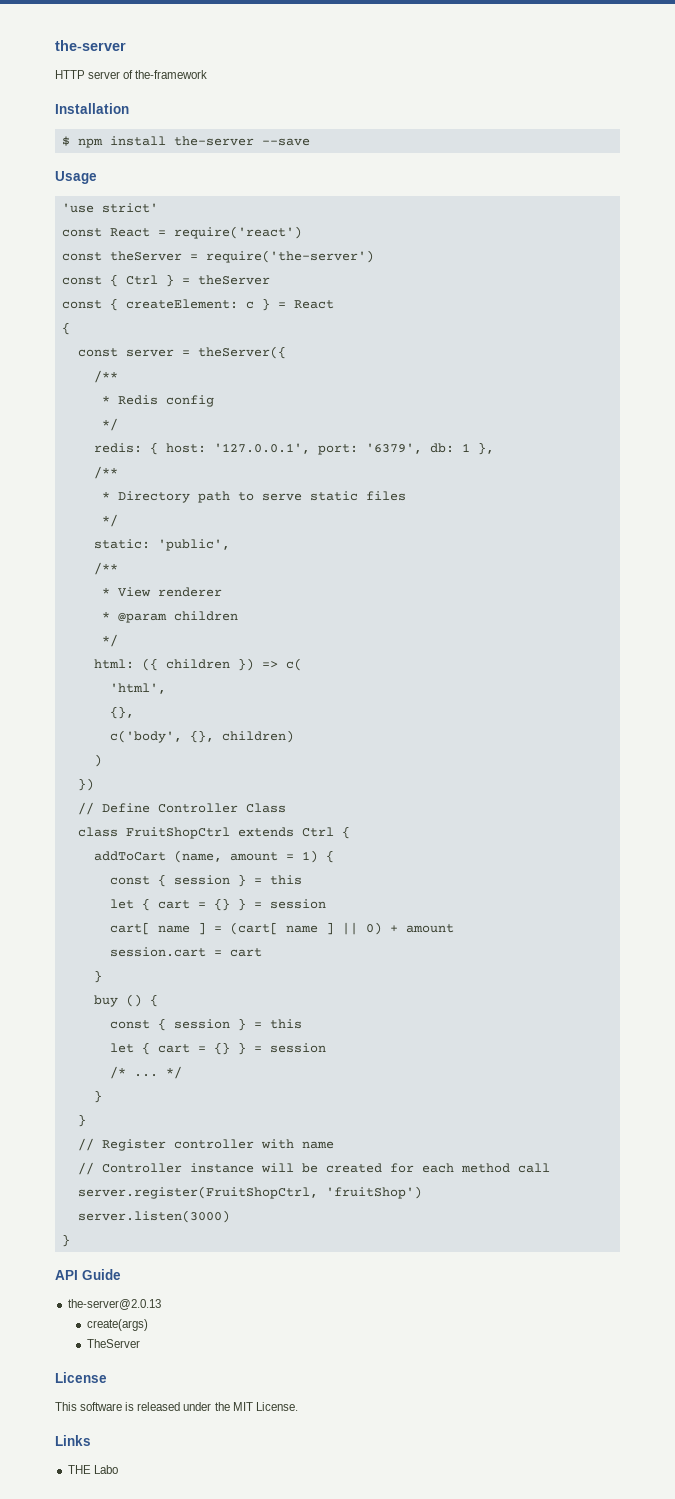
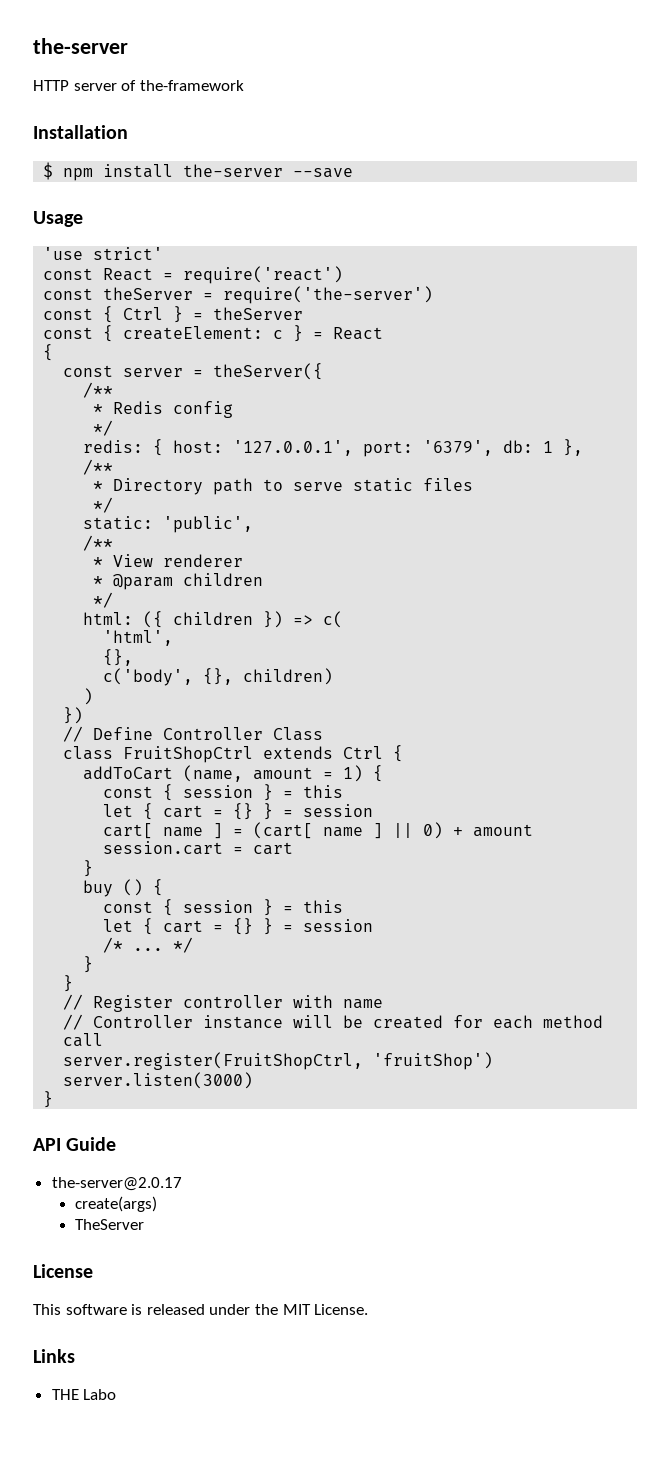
[67,1299,161,1310] the-server@2.0.13 -> [51,1177,182,1191] the-server@2.0.17

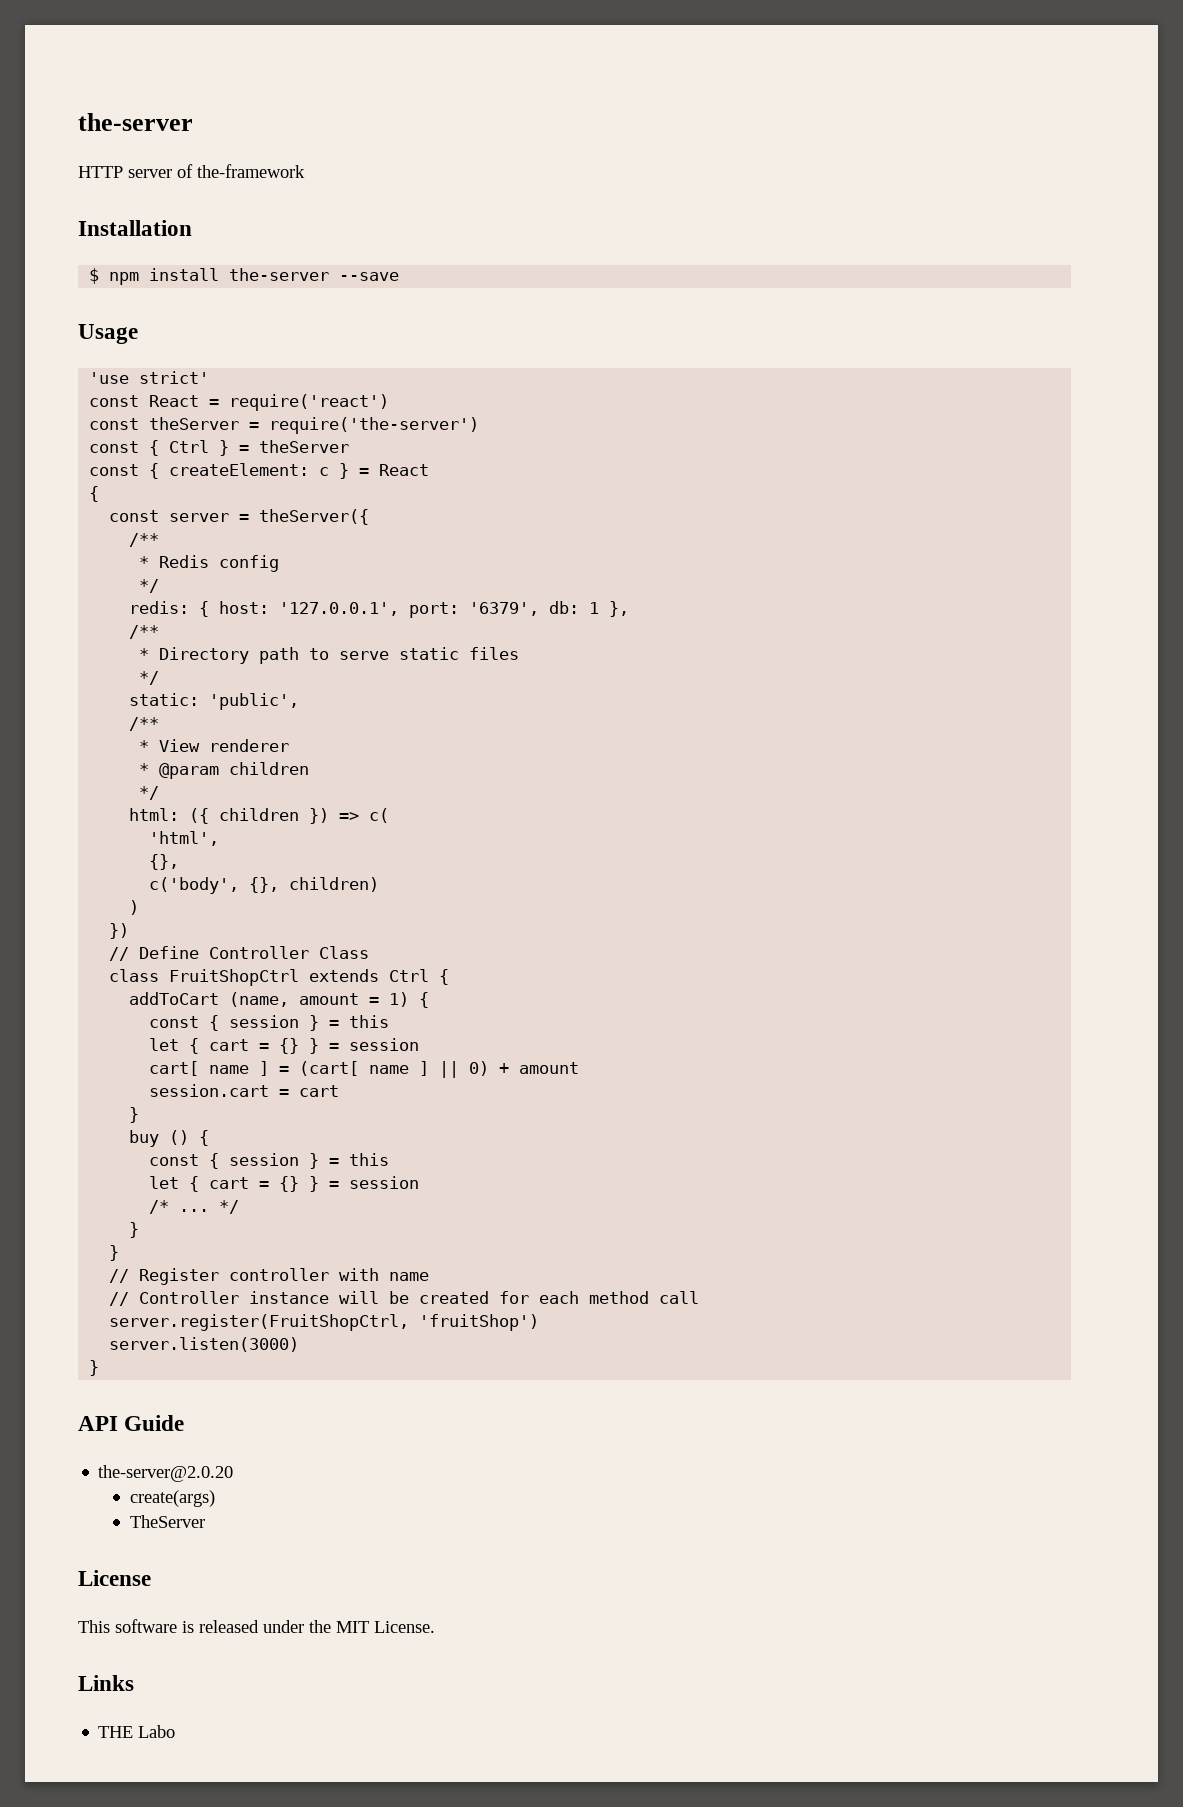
[51,1177,182,1191] the-server@2.0.17 -> [98,1465,234,1482] the-server@2.0.20

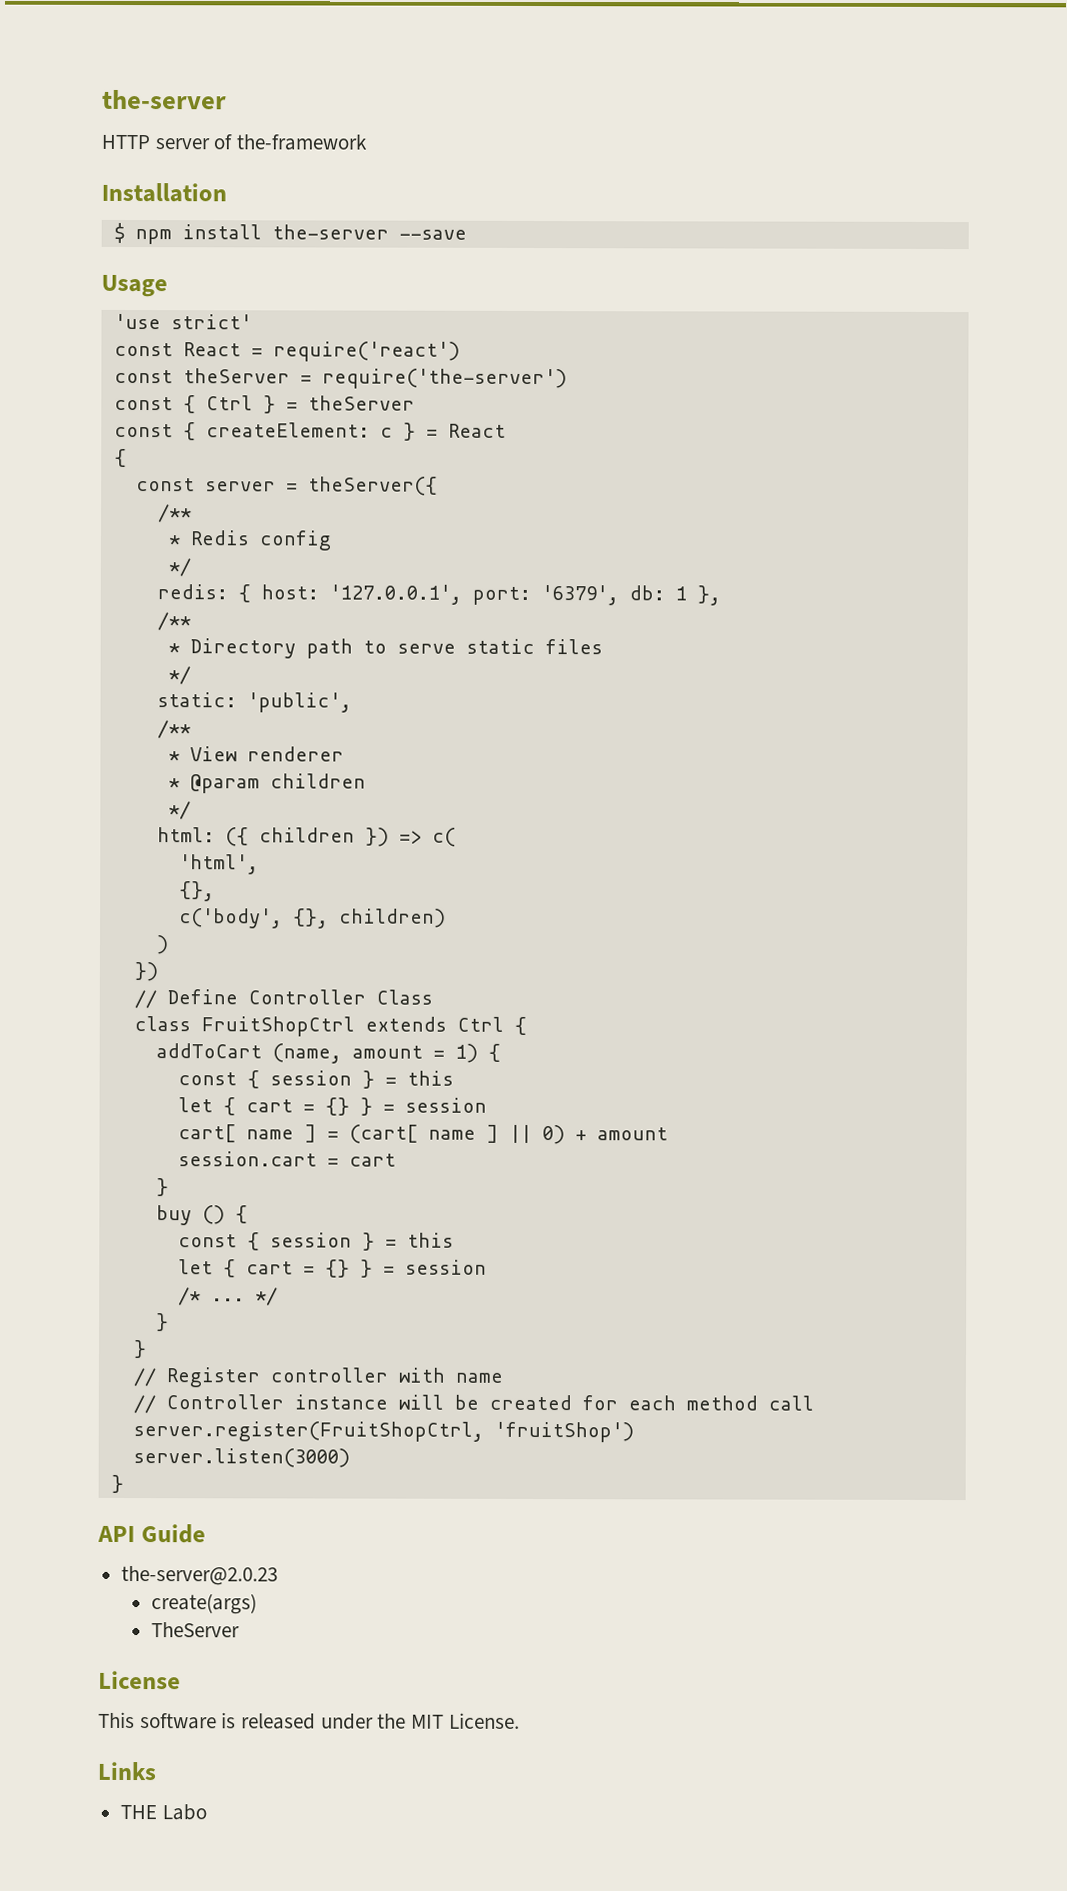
[98,1465,234,1482] the-server@2.0.20 -> [121,1565,279,1586] the-server@2.0.23

